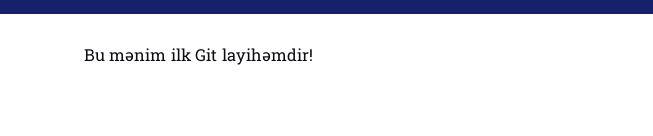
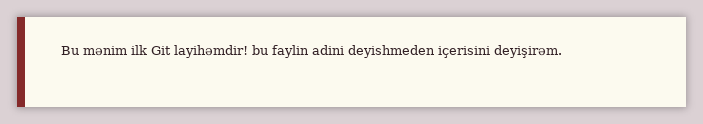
(313, 56) none -> [252,45,562,58] bu faylin adini deyishmeden içerisini deyişirəm.

